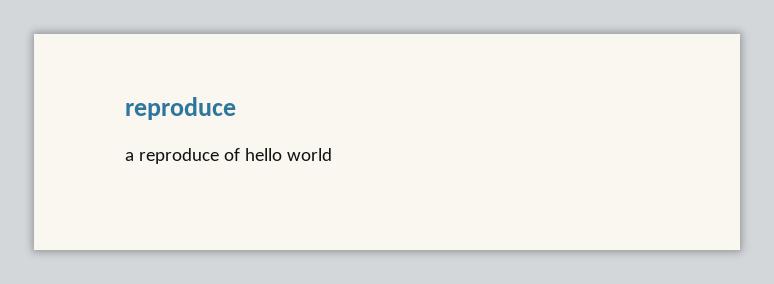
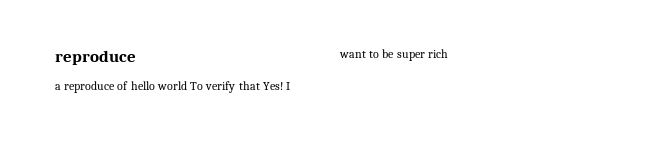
(332, 154) none -> [190,81,291,93] [339,49,448,61] To verify that Yes! I want to be super rich

